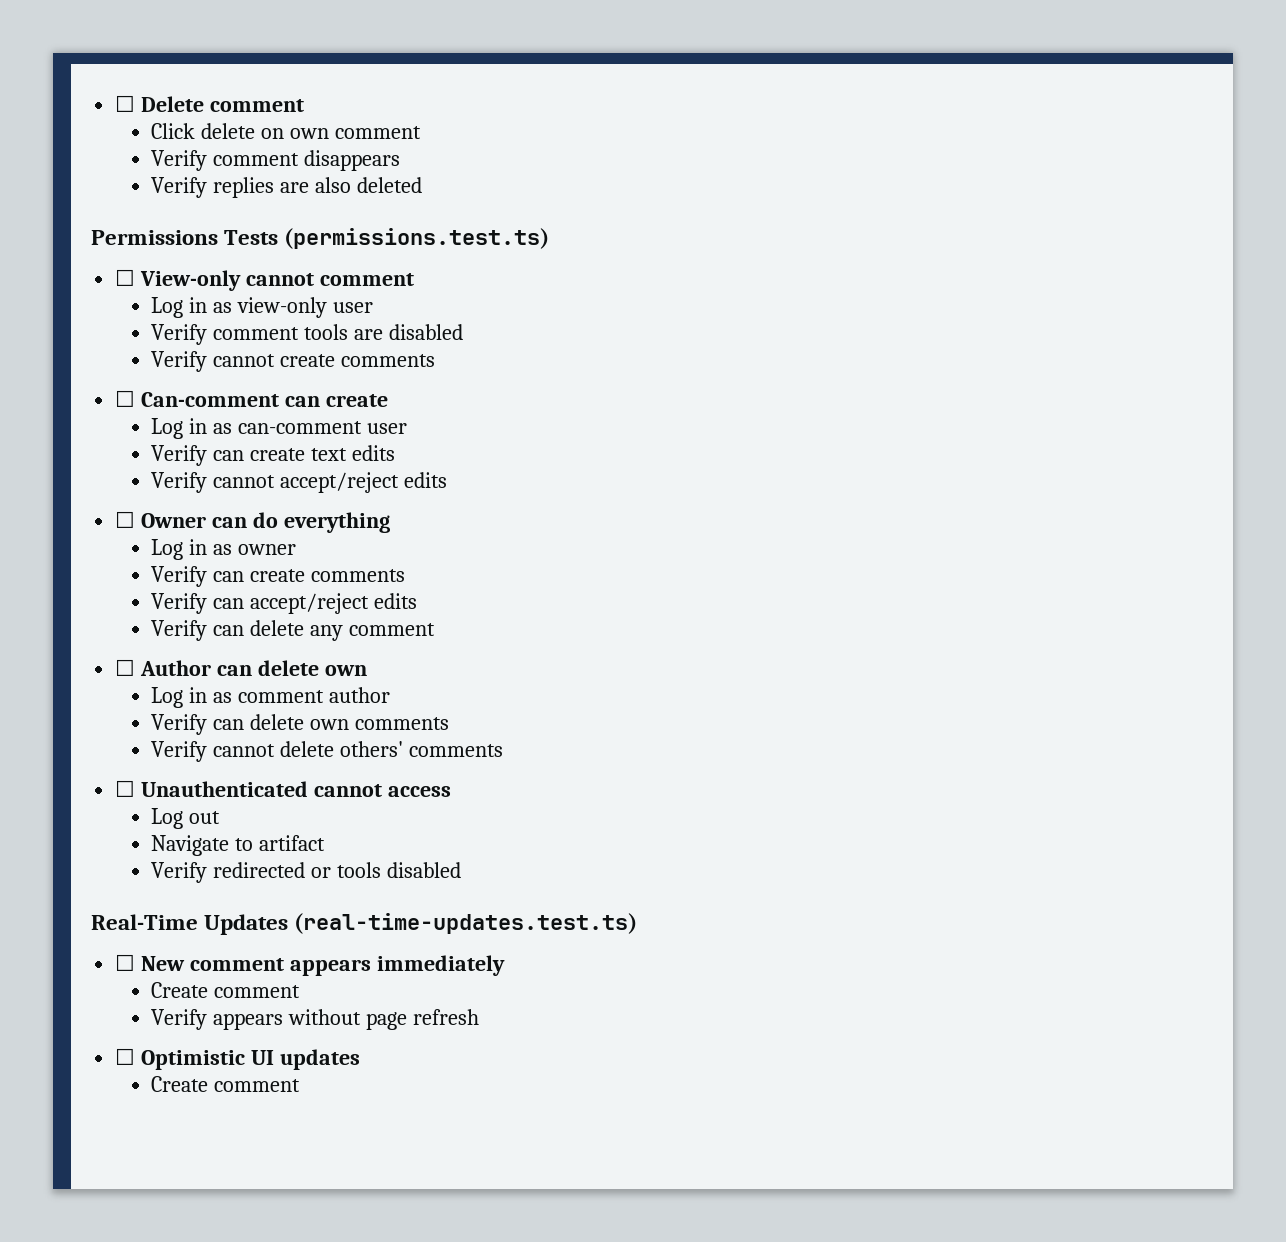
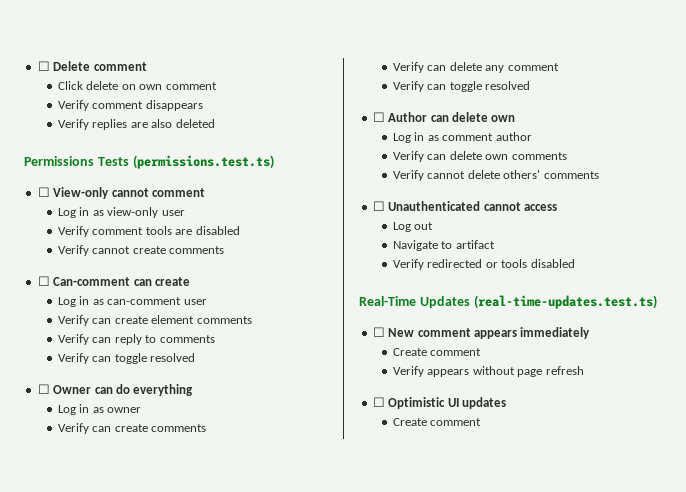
[311,445,396,461] [151,472,448,493] text edits // Verify cannot accept/reject edits -> [151,315,252,324] [57,334,215,345] [57,353,196,364] element comments // Verify can reply to comments // Verify can toggle resolved
[250,593,418,614] [151,620,436,641] accept/reject edits // Verify can delete any comment -> [449,62,559,73] [392,81,531,92] delete any comment // Verify can toggle resolved

